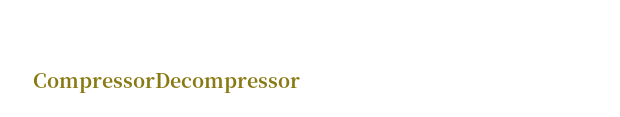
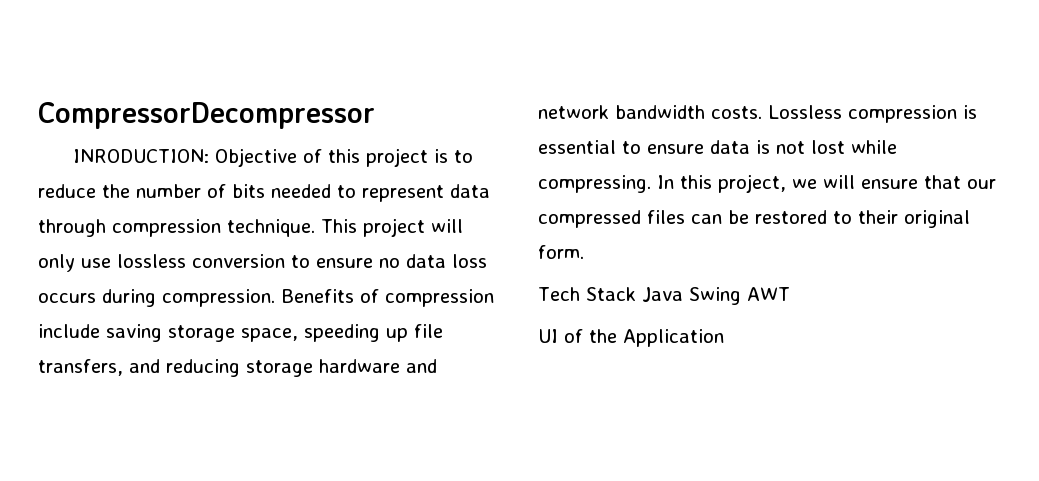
(300, 83) none -> [73,148,474,167] [38,184,490,202] [38,218,463,237] [38,254,487,272] [38,289,494,307] [38,324,443,342] [38,359,437,377] [538,105,977,123] [538,140,897,154] [538,174,996,193] [538,210,970,228] [538,245,584,259] [538,287,790,305] [538,329,724,347] // INRODUCTION: Objective of this project is to reduce the number of bits needed to represent data through compression technique. This project will only use lossless conversion to ensure no data loss occurs during compression. Benefits of compression include saving storage space, speeding up file transfers, and reducing storage hardware and network bandwidth costs. Lossless compression is essential to ensure data is not lost while compressing. In this project, we will ensure that our compressed files can be restored to their original form. // Tech Stack Java Swing AWT // UI of the Application

